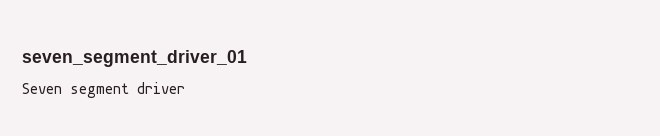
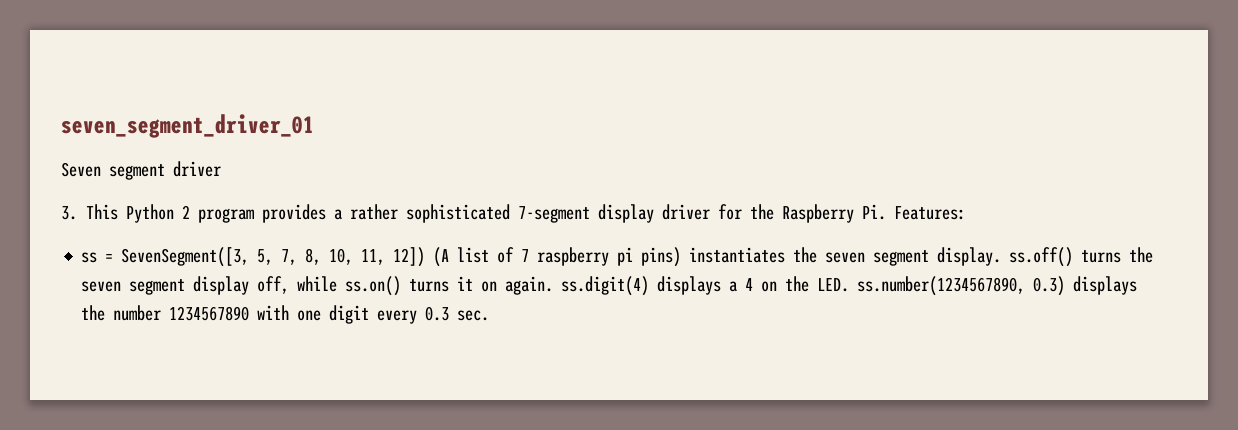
(185, 88) none -> [61,204,967,223] [81,247,1154,267] [81,276,1138,296] [81,305,490,324] // 3. This Python 2 program provides a rather sophisticated 7-segment display driver for the Raspberry Pi. Features: // ss = SevenSegment([3, 5, 7, 8, 10, 11, 12]) (A list of 7 raspberry pi pins) instantiates the seven segment display. ss.off() turns the seven segment display off, while ss.on() turns it on again. ss.digit(4) displays a 4 on the LED. ss.number(1234567890, 0.3) displays the number 1234567890 with one digit every 0.3 sec.

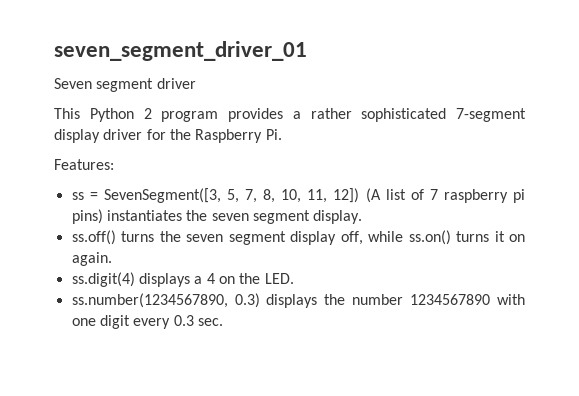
[61,206,77,220] 3. -> (196, 83) none
(887, 212) none -> (282, 134) //
(1002, 256) none -> (363, 217) //
(554, 285) none -> (112, 259) //
(850, 285) none -> (294, 278) //

